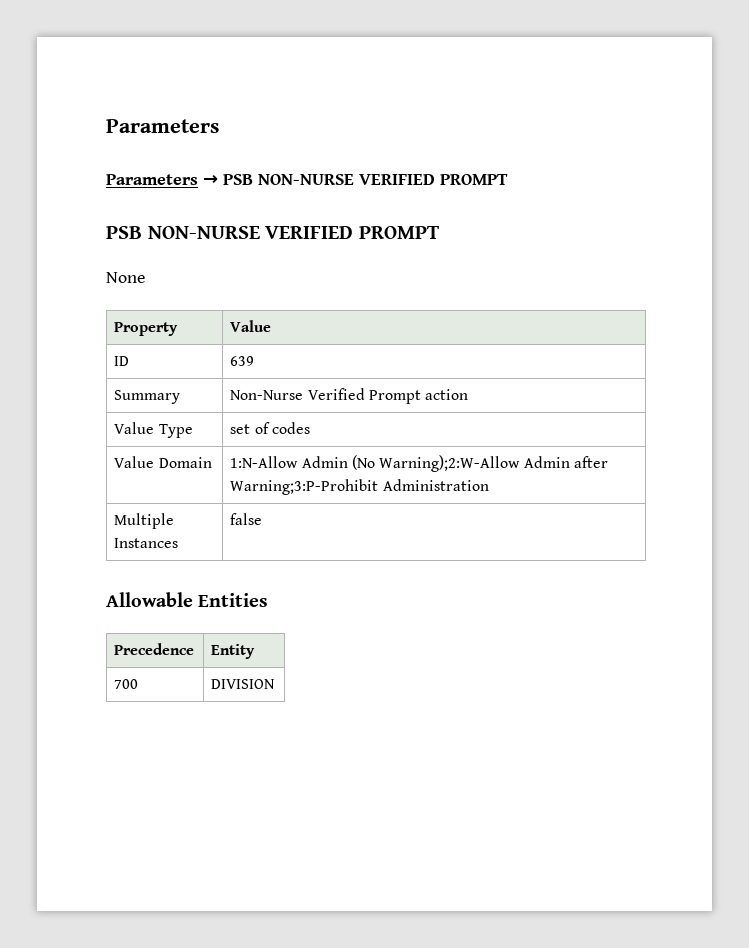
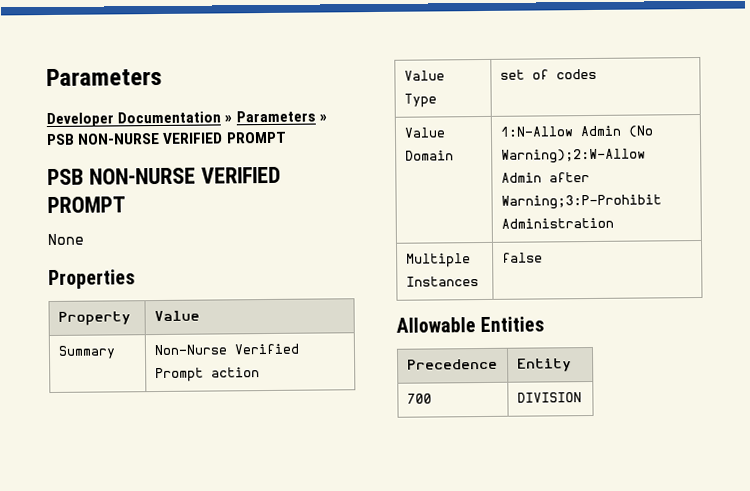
[106,174,218,185] Parameters → -> [46,110,327,128] Developer Documentation » Parameters »
(145, 277) none -> [48,269,135,290] // Properties
[114,356,130,366] [230,356,255,366] // ID | 639 -> (200, 316) none

